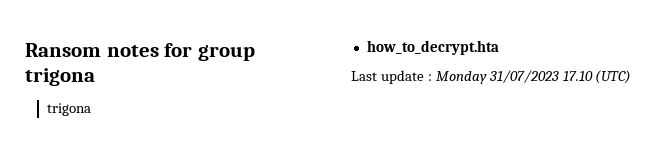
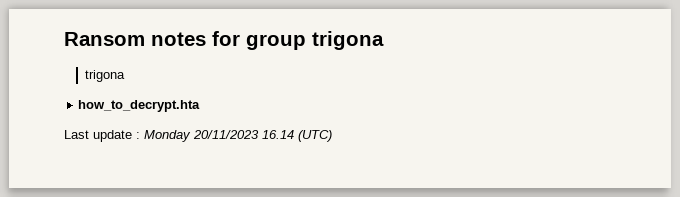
[488,70,593,83] 31/07/2023 17.10 -> [193,130,294,139] 20/11/2023 16.14

